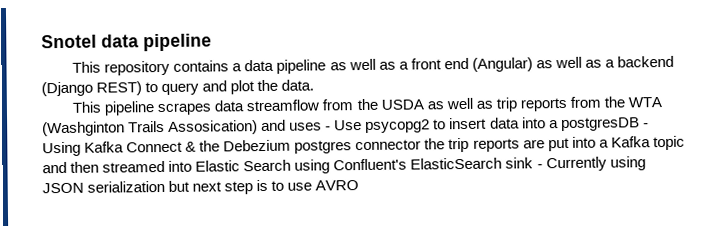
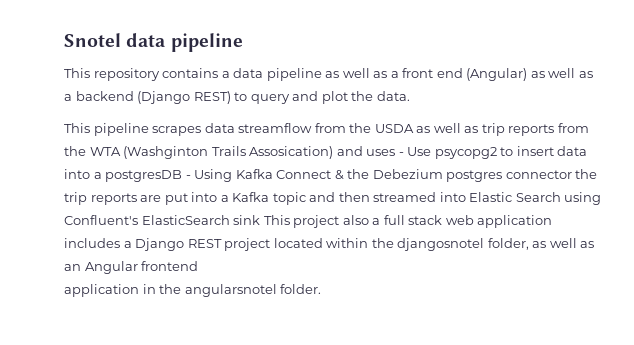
[536,156,646,172] [42,179,360,195] - Currently using JSON serialization but next step is to use AVRO -> [263,215,553,228] [64,238,595,251] [64,261,199,274] [64,284,322,297] This project also a full stack web application includes a Django REST project located within the djangosnotel folder, as well as an Angular frontend // application in the angularsnotel folder.

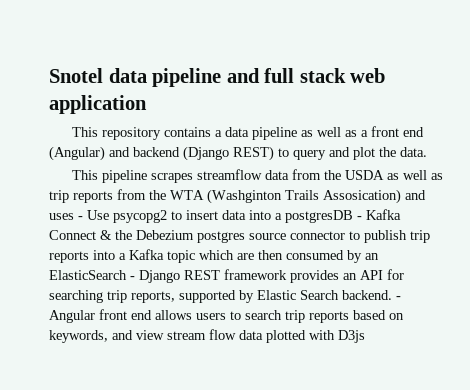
(243, 42) none -> [226,68,386,83] [49,95,147,114] and full stack web application
[530,68,593,78] [64,94,72,101] as well as a -> [109,147,130,157] and
[204,123,313,133] data streamflow -> [196,169,289,180] streamflow data
[194,169,233,182] Using -> (362, 218) none
[505,169,598,179] [64,192,602,205] [64,215,553,228] [64,238,595,251] [64,261,199,274] [64,284,322,297] connector the trip reports are put into a Kafka topic and then streamed into Elastic Search using Confluent's ElasticSearch sink This project also a full stack web application includes a Django REST project located within the djangosnotel folder, as well as an Angular frontend // application in the angularsnotel folder. -> [249,230,430,243] [49,249,379,263] [49,269,404,283] [49,290,401,303] [49,309,404,323] [49,329,365,343] source connector to publish trip reports into a Kafka topic which are then consumed by an ElasticSearch - Django REST framework provides an API for searching trip reports, supported by Elastic Search backend. - Angular front end allows users to search trip reports based on keywords, and view stream flow data plotted with D3js

